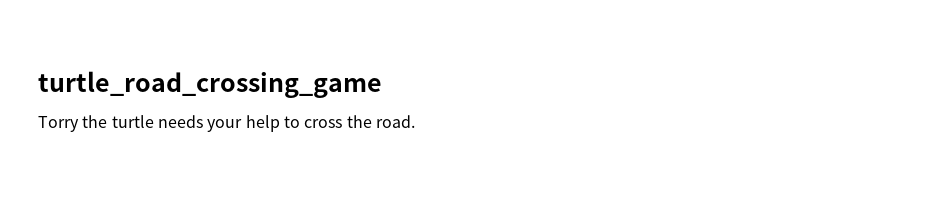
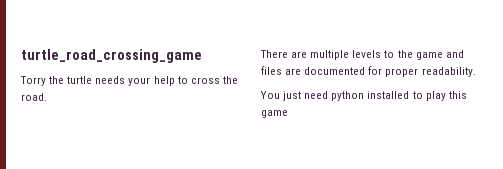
(415, 121) none -> [260,50,464,60] [261,66,476,77] [260,91,467,101] [261,110,288,118] // There are multiple levels to the game and files are documented for proper readability. // You just need python installed to play this game

